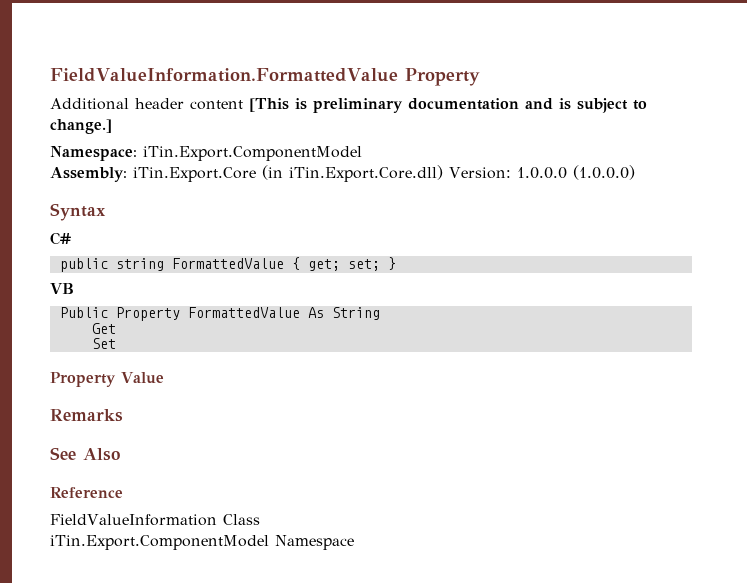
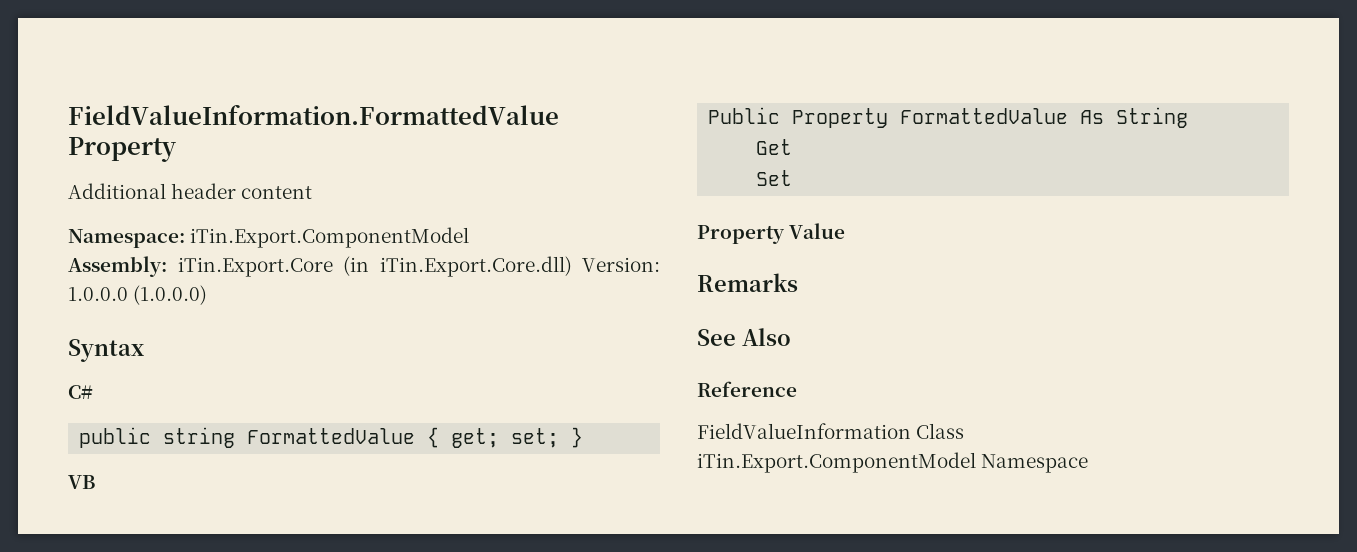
[249,98,647,113] [50,119,112,134] [This is preliminary documentation and is subject to change.] -> (313, 192) none

